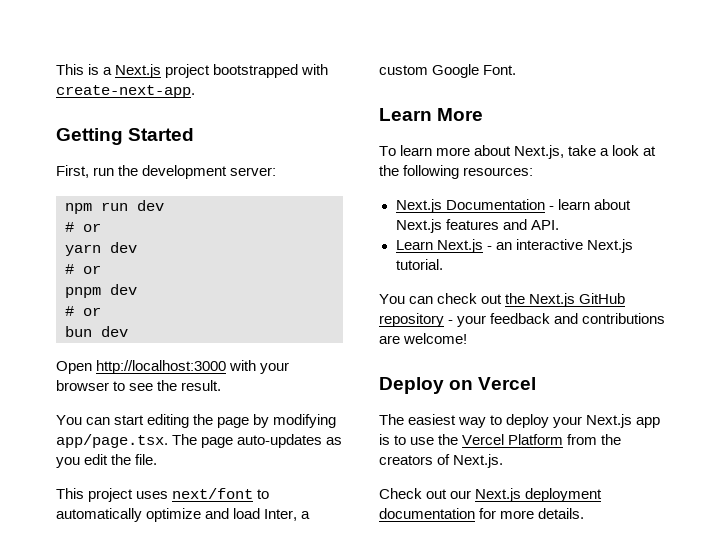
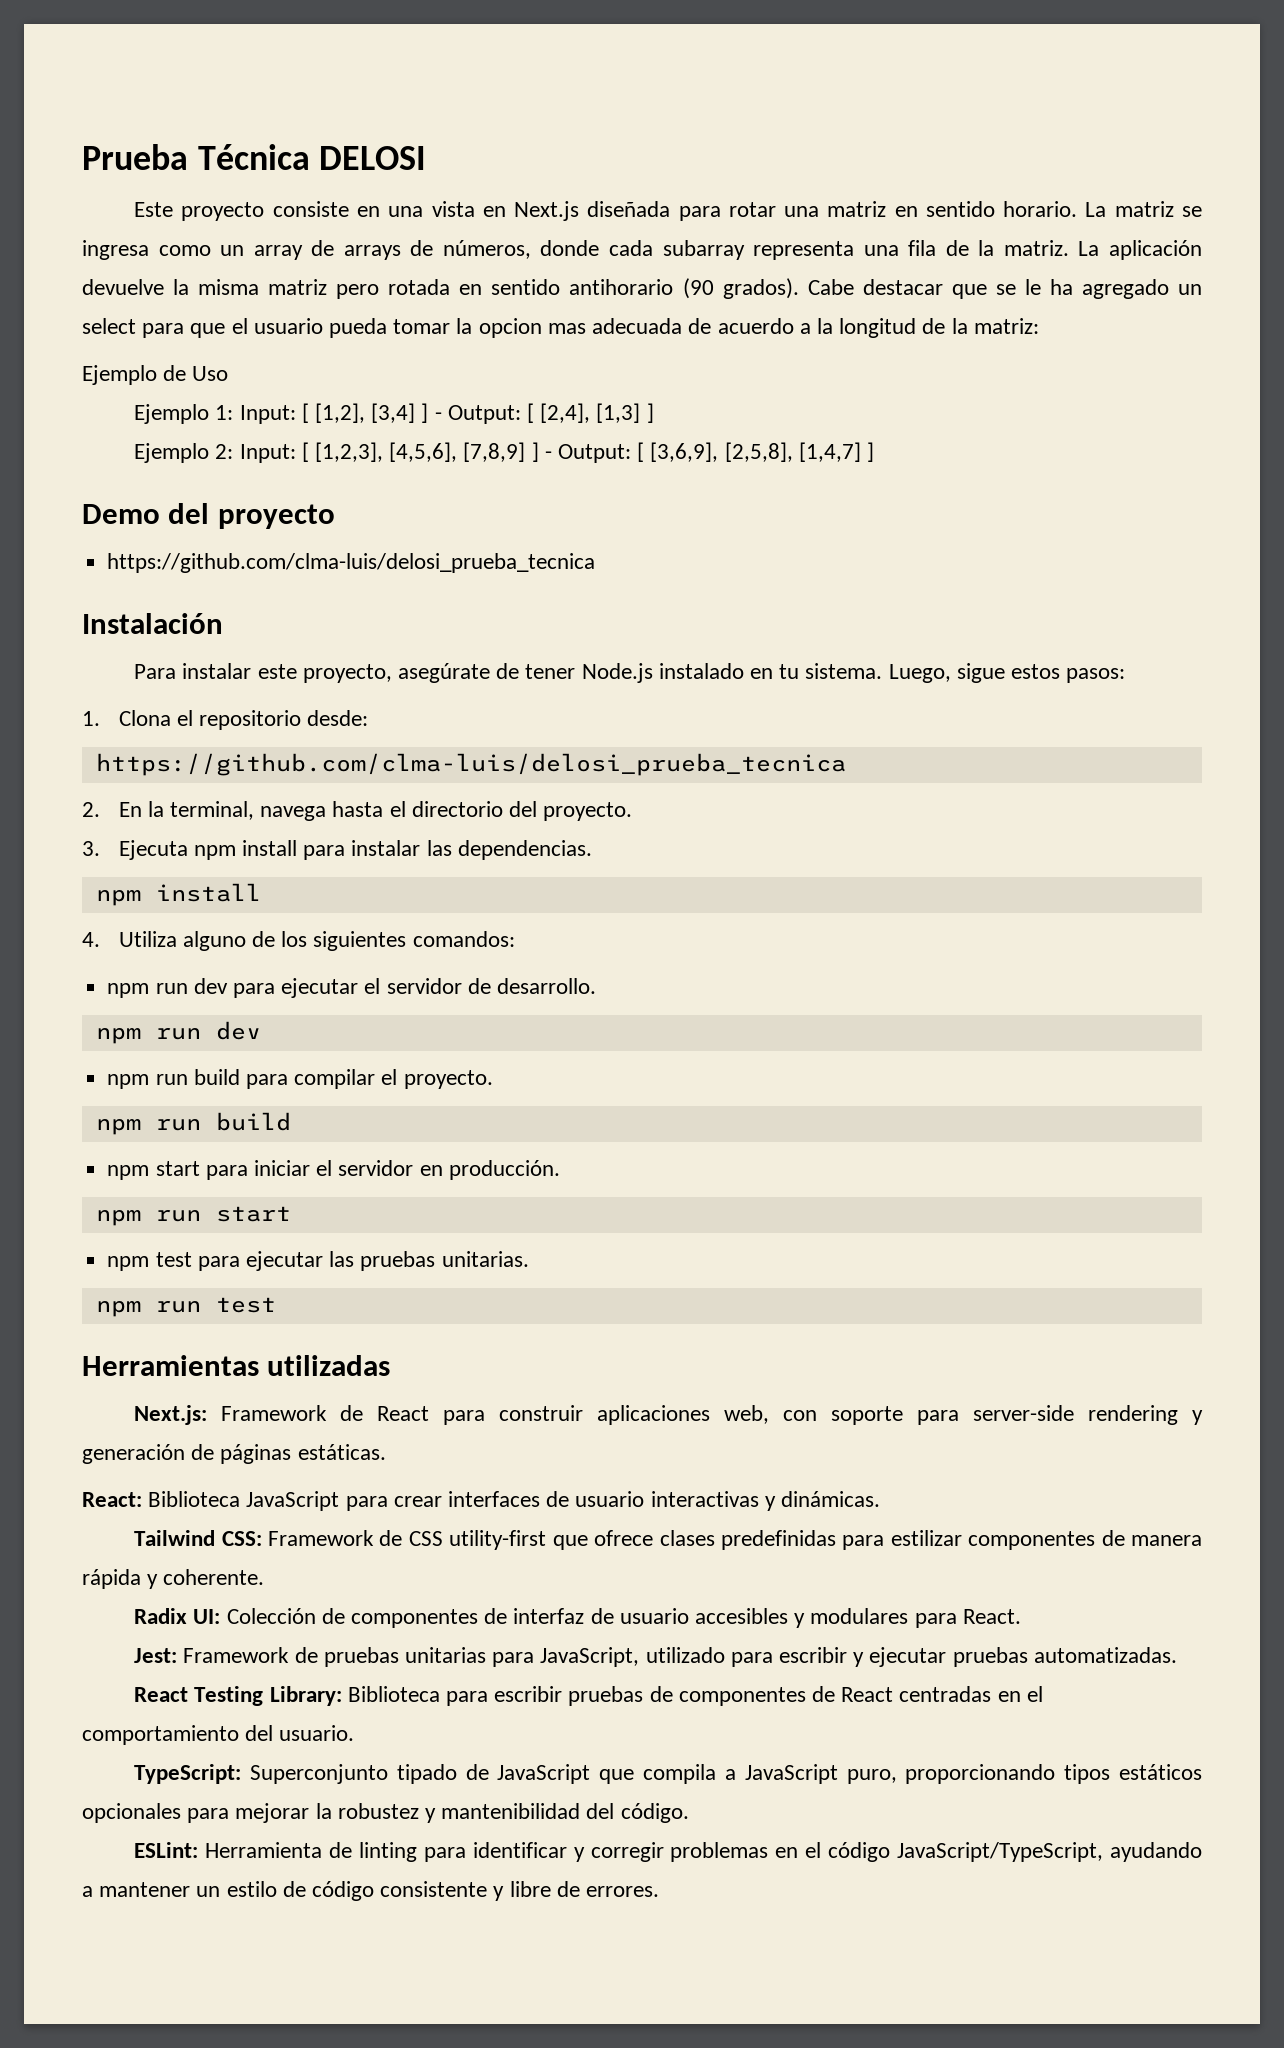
[56,64,329,78] [56,85,195,98] [56,128,195,145] [56,165,277,179] [65,200,164,214] [65,222,101,232] [65,242,137,256] [65,264,101,274] [65,284,137,298] [65,306,101,316] [65,326,128,337] [56,360,290,374] [56,380,222,391] [56,414,337,428] [56,434,343,448] [56,454,158,468] [56,488,270,502] [56,508,311,522] [379,64,517,78] [379,108,484,121] [379,145,657,159] [379,165,534,179] [395,199,631,213] [395,219,559,233] [395,239,633,253] [395,259,443,270] [379,293,626,307] [379,313,666,327] [379,333,468,344] [379,377,537,394] [379,414,661,428] [379,434,622,445] [379,454,504,468] [379,488,603,502] [379,508,585,519] This is a Next.js project bootstrapped with create-next-app. // Getting Started // First, run the development server: // npm run dev // # or // yarn dev // # or // pnpm dev // # or // bun dev // Open http://localhost:3000 with your browser to see the result. // You can start editing the page by modifying app/page.tsx. The page auto-updates as you edit the file. // This project uses next/font to automatically optimize and load Inter, a custom Google Font. // Learn More // To learn more about Next.js, take a look at the following resources: // Next.js Documentation - learn about Next.js features and API. // Learn Next.js - an interactive Next.js tutorial. // You can check out the Next.js GitHub repository - your feedback and contributions are welcome! // Deploy on Vercel // The easiest way to deploy your Next.js app is to use the Vercel Platform from the creators of Next.js. // Check out our Next.js deployment documentation for more details. -> [82,144,427,170] [134,201,1202,221] [82,240,1202,260] [82,278,1202,299] [82,318,1039,338] [82,365,229,385] [134,403,654,424] [134,442,875,463] [82,503,335,529] [107,553,596,573] [82,613,223,634] [134,663,1126,683] [82,710,369,730] [95,753,846,776] [82,801,633,821] [82,840,592,860] [95,883,261,906] [82,931,515,951] [107,978,596,998] [95,1021,261,1044] [107,1069,493,1089] [95,1112,291,1135] [107,1160,560,1180] [95,1206,291,1226] [107,1251,529,1271] [95,1297,276,1317] [82,1355,391,1376] [134,1405,1204,1425] [82,1444,386,1464] [82,1491,881,1511] [134,1530,1202,1550] [82,1569,265,1589] [134,1608,1021,1628] [134,1647,1177,1667] [134,1686,1043,1706] [82,1725,355,1745] [134,1764,1202,1784] [82,1803,689,1823] [134,1842,1203,1862] [82,1881,660,1901] Prueba Técnica DELOSI // Este proyecto consiste en una vista en Next.js diseñada para rotar una matriz en sentido horario. La matriz se ingresa como un array de arrays de números, donde cada subarray representa una fila de la matriz. La aplicación devuelve la misma matriz pero rotada en sentido antihorario (90 grados). Cabe destacar que se le ha agregado un select para que el usuario pueda tomar la opcion mas adecuada de acuerdo a la longitud de la matriz: // Ejemplo de Uso // Ejemplo 1: Input: [ [1,2], [3,4] ] - Output: [ [2,4], [1,3] ] // Ejemplo 2: Input: [ [1,2,3], [4,5,6], [7,8,9] ] - Output: [ [3,6,9], [2,5,8], [1,4,7] ] // Demo del proyecto // https://github.com/clma-luis/delosi_prueba_tecnica // Instalación // Para instalar este proyecto, asegúrate de tener Node.js instalado en tu sistema. Luego, sigue estos pasos: // 1. Clona el repositorio desde: // https://github.com/clma-luis/delosi_prueba_tecnica // 2. En la terminal, navega hasta el directorio del proyecto. // 3. Ejecuta npm install para instalar las dependencias. // npm install // 4. Utiliza alguno de los siguientes comandos: // npm run dev para ejecutar el servidor de desarrollo. // npm run dev // npm run build para compilar el proyecto. // npm run build // npm start para iniciar el servidor en producción. // npm run start // npm test para ejecutar las pruebas unitarias. // npm run test // Herramientas utilizadas // Next.js: Framework de React para construir aplicaciones web, con soporte para server-side rendering y generación de páginas estáticas. // React: Biblioteca JavaScript para crear interfaces de usuario interactivas y dinámicas. // Tailwind CSS: Framework de CSS utility-first que ofrece clases predefinidas para estilizar componentes de manera rápida y coherente. // Radix UI: Colección de componentes de interfaz de usuario accesibles y modulares para React. // Jest: Framework de pruebas unitarias para JavaScript, utilizado para escribir y ejecutar pruebas automatizadas. // React Testing Library: Biblioteca para escribir pruebas de componentes de React centradas en el comportamiento del usuario. // TypeScript: Superconjunto tipado de JavaScript que compila a JavaScript puro, proporcionando tipos estáticos opcionales para mejorar la robustez y mantenibilidad del código. // ESLint: Herramienta de linting para identificar y corregir problemas en el código JavaScript/TypeScript, ayudando a mantener un estilo de código consistente y libre de errores.

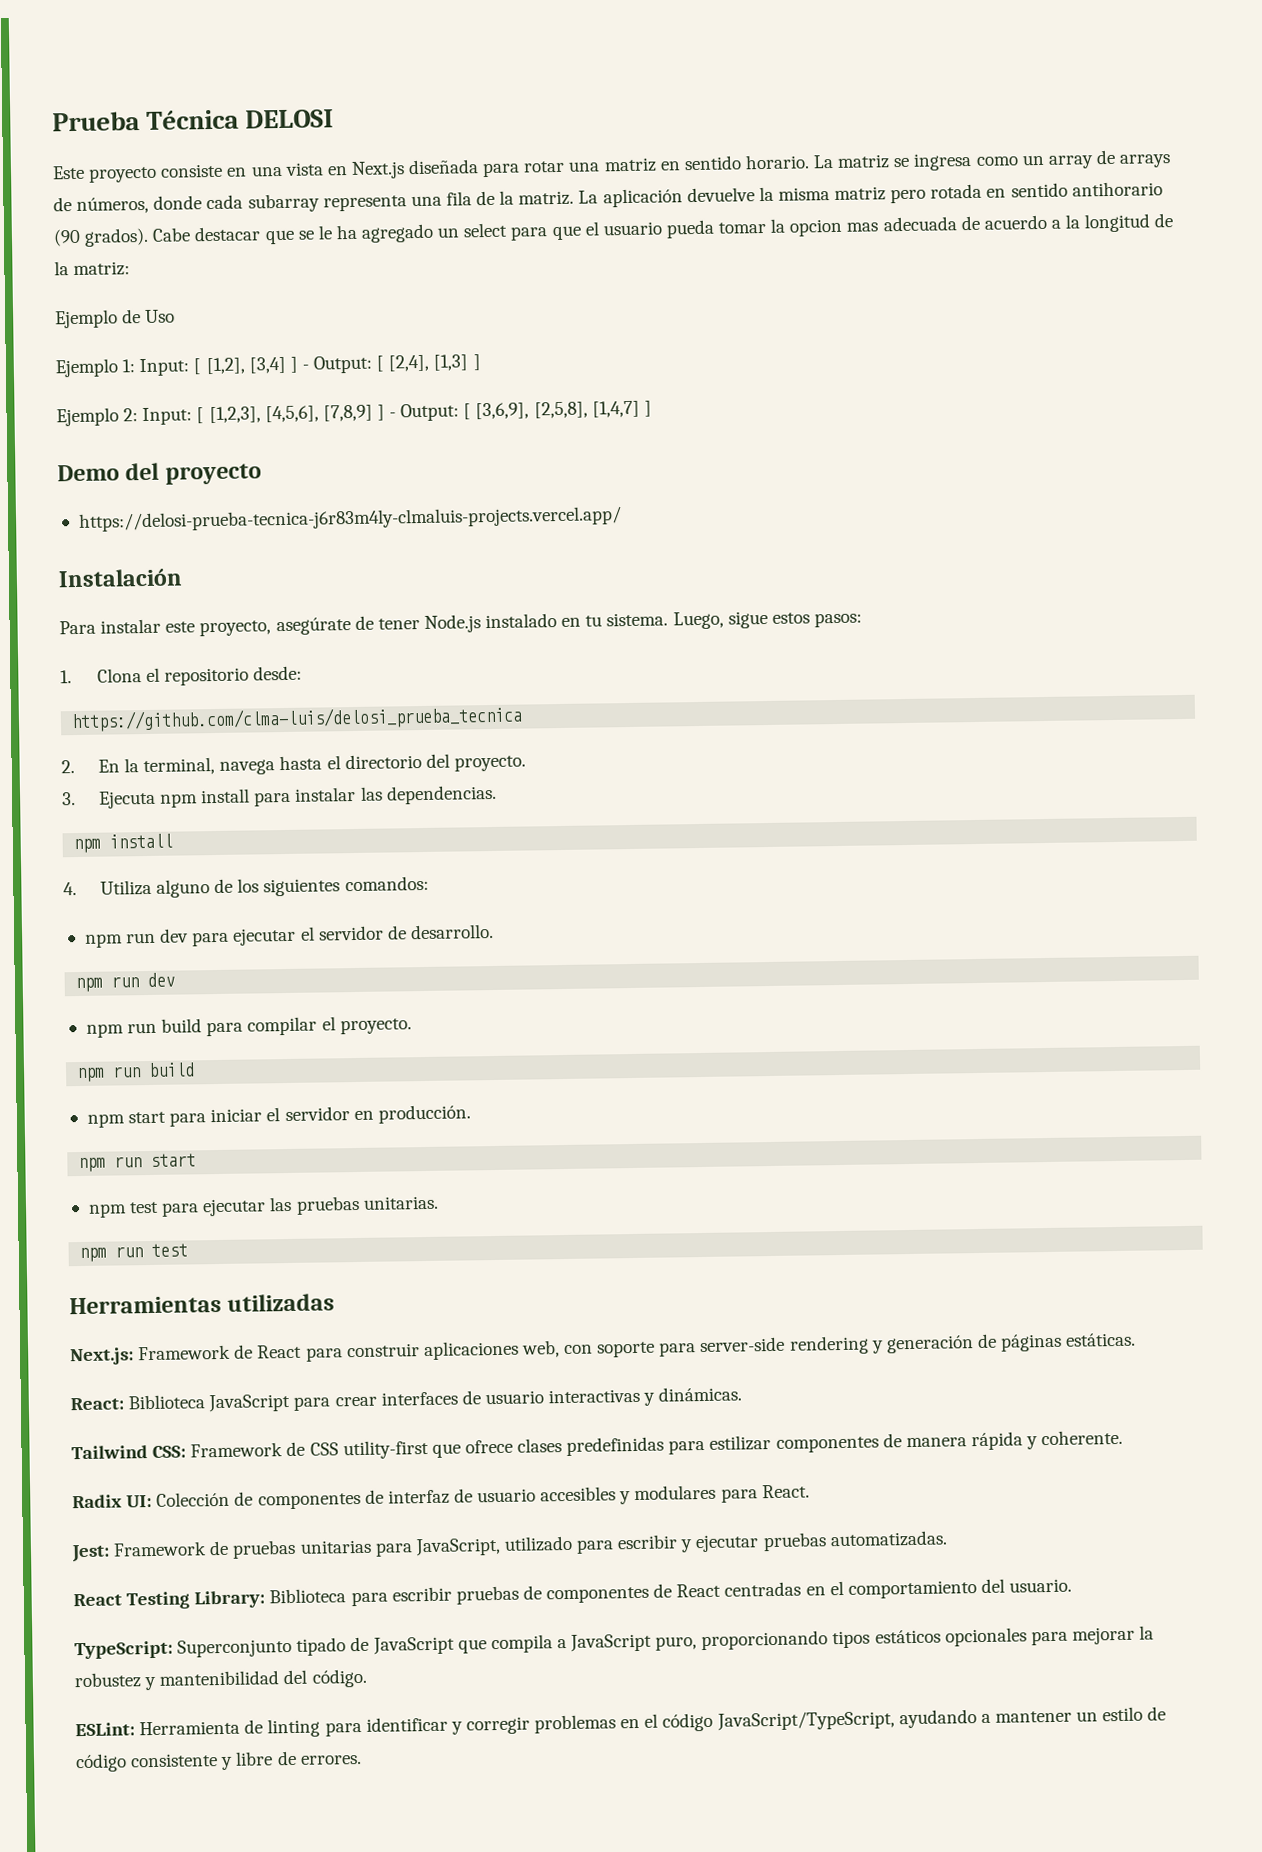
[107,553,596,573] https://github.com/clma-luis/delosi_prueba_tecnica -> [77,506,622,532] https://delosi-prueba-tecnica-j6r83m4ly-clmaluis-projects.vercel.app/

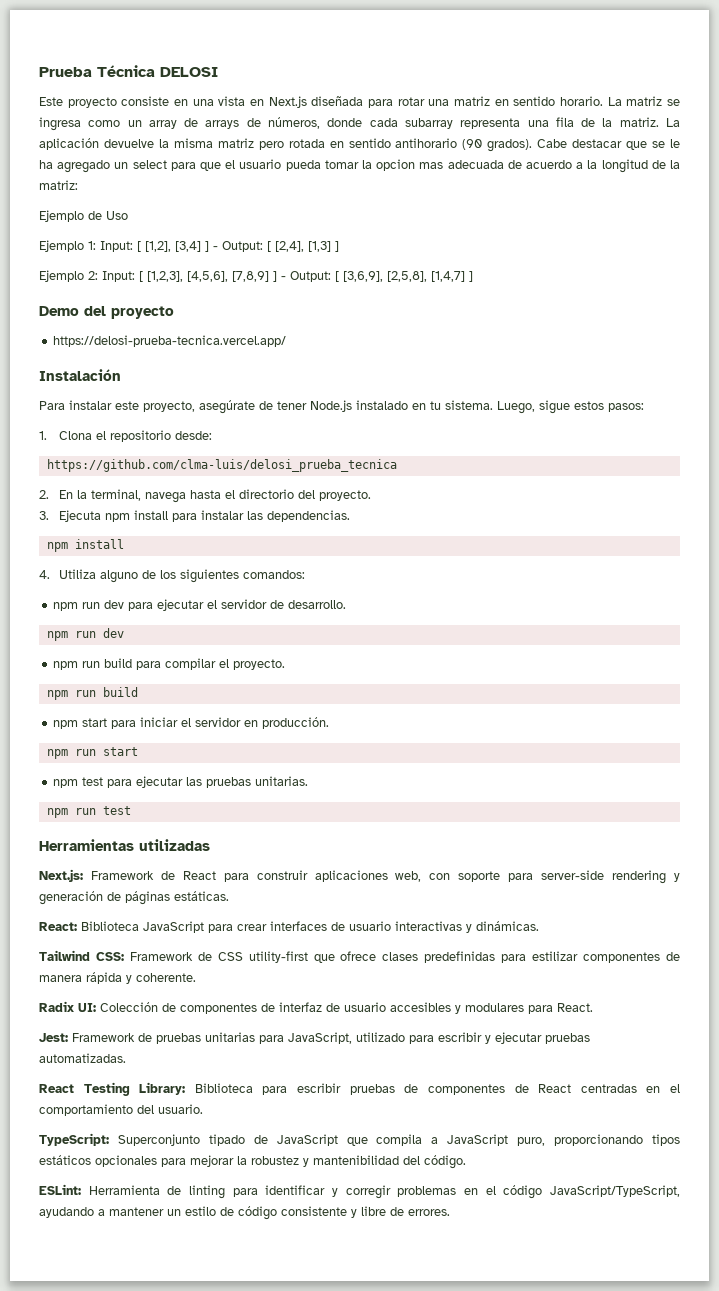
[77,506,622,532] https://delosi-prueba-tecnica-j6r83m4ly-clmaluis-projects.vercel.app/ -> [52,335,286,347] https://delosi-prueba-tecnica.vercel.app/

